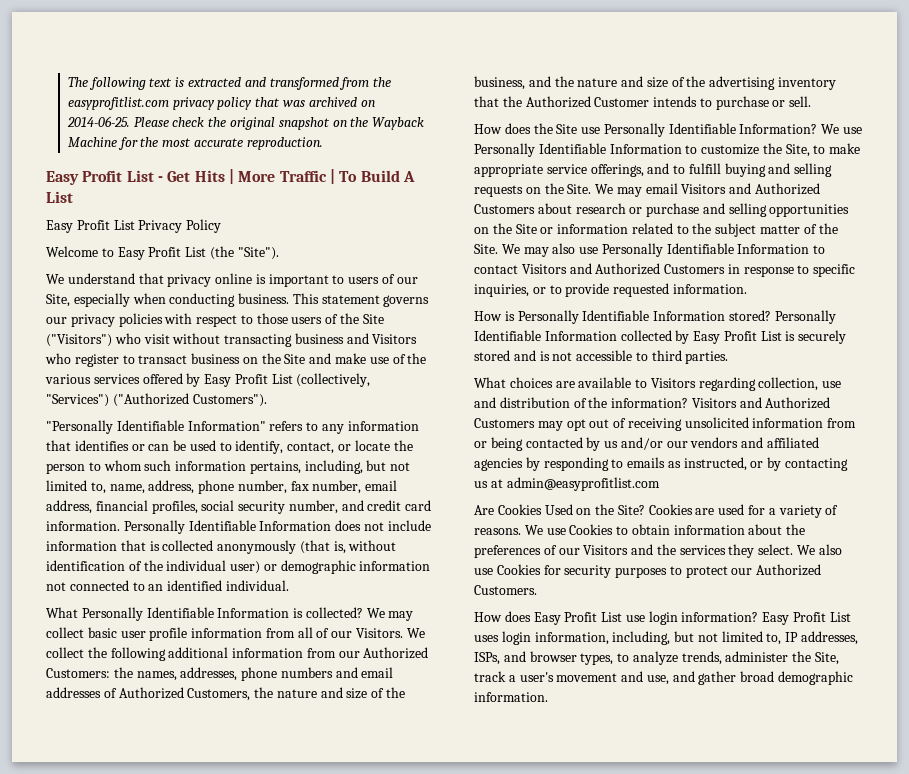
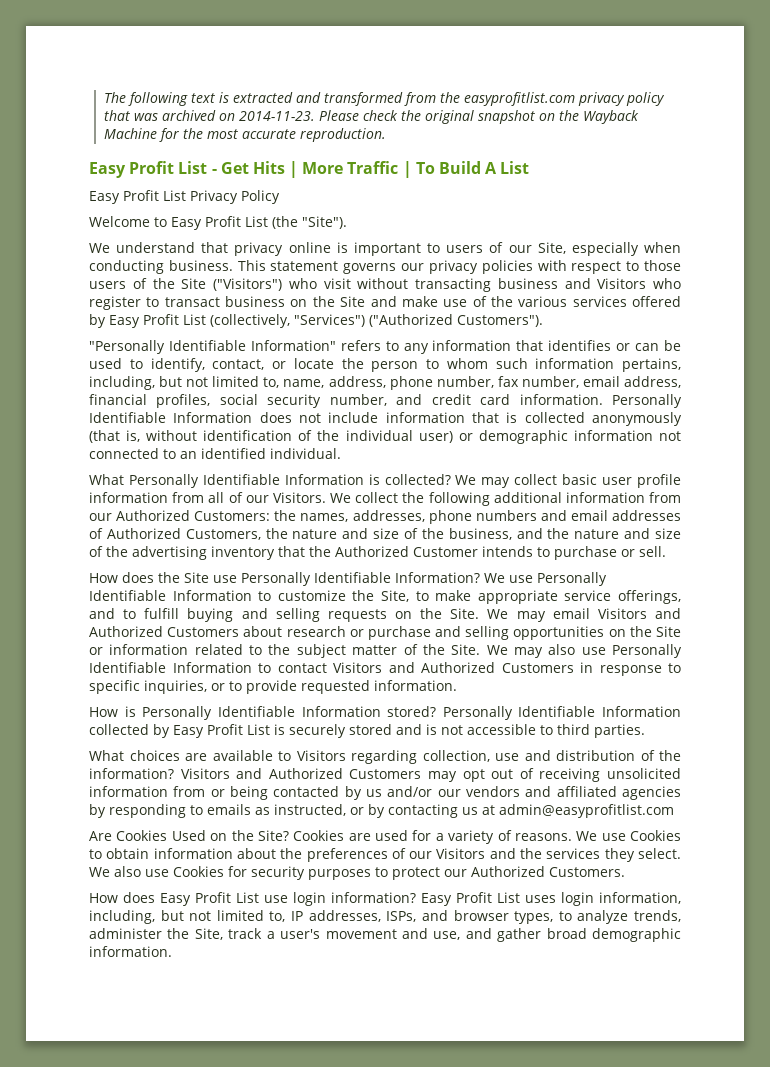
[66,116,130,127] 2014-06-25. -> [238,111,315,121] 2014-11-23.

